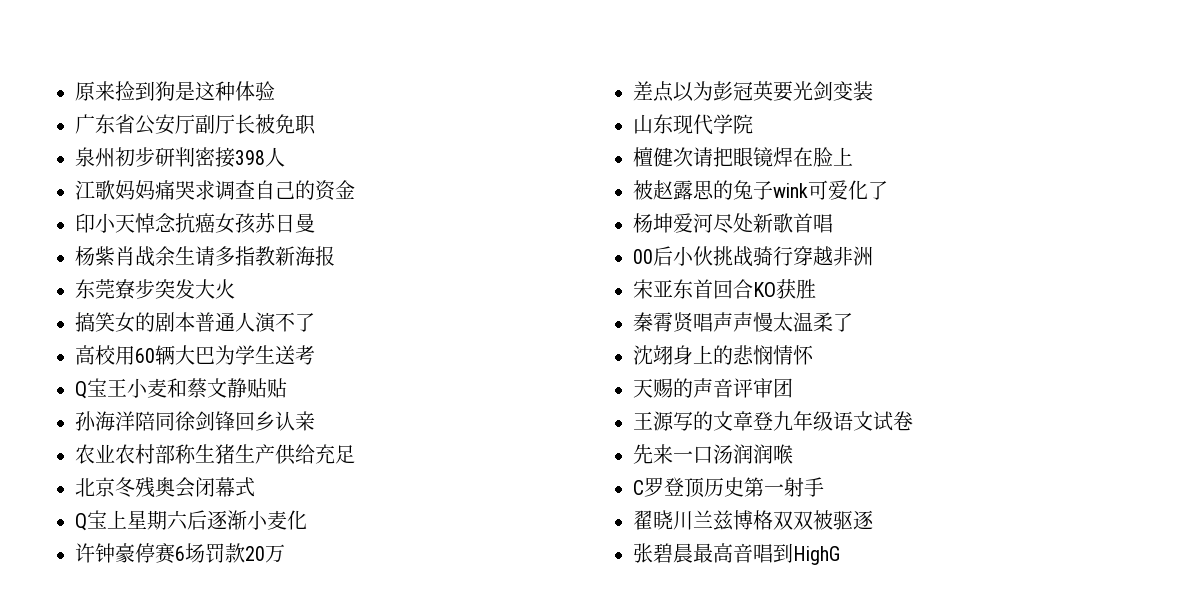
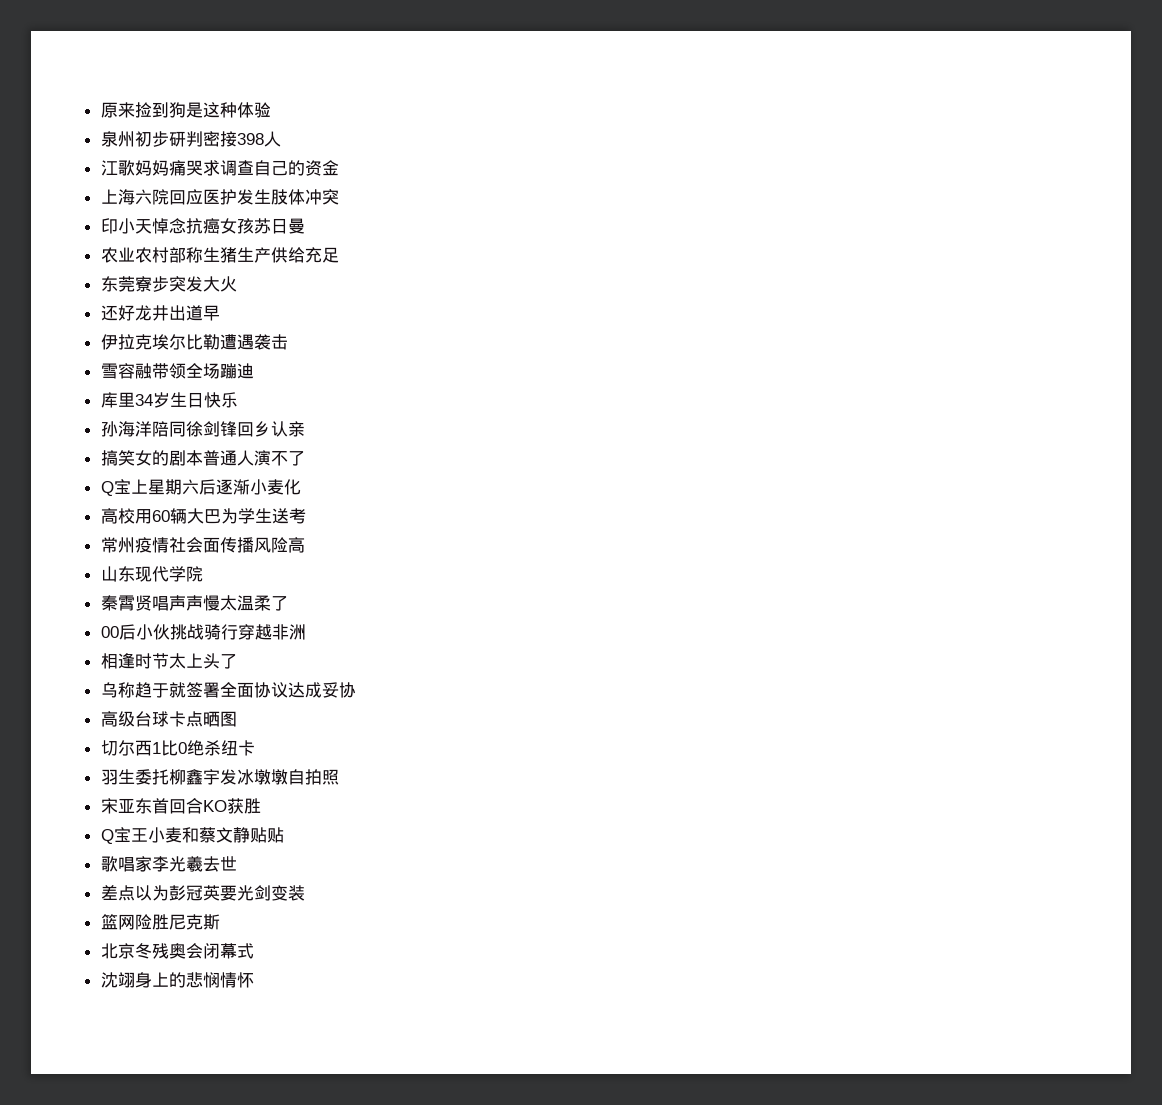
[75,114,316,135] // 广东省公安厅副厅长被免职 -> (271, 110) none
(355, 189) none -> [100,189,339,205] // 上海六院回应医护发生肢体冲突
[75,246,335,267] [75,279,235,299] [75,312,315,333] [75,345,315,365] [75,378,287,399] [75,411,315,431] // 杨紫肖战余生请多指教新海报 // 东莞寮步突发大火 // 搞笑女的剧本普通人演不了 // 高校用60辆大巴为学生送考 // Q宝王小麦和蔡文静贴贴 // 孙海洋陪同徐剑锋回乡认亲 -> (305, 226) none
[75,477,255,498] 北京冬残奥会闭幕式 -> [100,276,237,292] [100,305,220,321] [100,334,288,350] [100,363,254,379] [100,392,238,408] [100,421,305,437] [100,450,305,466] 东莞寮步突发大火 // 还好龙井出道早 // 伊拉克埃尔比勒遭遇袭击 // 雪容融带领全场蹦迪 // 库里34岁生日快乐 // 孙海洋陪同徐剑锋回乡认亲 // 搞笑女的剧本普通人演不了
[75,543,285,564] 许钟豪停赛6场罚款20万 -> [100,508,306,524] [100,537,305,553] [100,566,203,582] [100,595,288,611] [100,624,306,640] [100,653,237,669] [100,682,356,698] [100,711,237,727] [100,740,255,756] [100,769,339,785] [100,798,261,814] [100,827,284,844] [100,856,237,872] 高校用60辆大巴为学生送考 // 常州疫情社会面传播风险高 // 山东现代学院 // 秦霄贤唱声声慢太温柔了 // 00后小伙挑战骑行穿越非洲 // 相逢时节太上头了 // 乌称趋于就签署全面协议达成妥协 // 高级台球卡点晒图 // 切尔西1比0绝杀纽卡 // 羽生委托柳鑫宇发冰墩墩自拍照 // 宋亚东首回合KO获胜 // Q宝王小麦和蔡文静贴贴 // 歌唱家李光羲去世
[633,114,753,135] [633,147,853,167] [633,180,888,200] [633,213,833,234] [633,246,873,267] [633,279,816,299] [633,312,853,333] 山东现代学院 // 檀健次请把眼镜焊在脸上 // 被赵露思的兔子wink可爱化了 // 杨坤爱河尽处新歌首唱 // 00后小伙挑战骑行穿越非洲 // 宋亚东首回合KO获胜 // 秦霄贤唱声声慢太温柔了 -> [100,914,220,930] [100,943,254,959] 篮网险胜尼克斯 // 北京冬残奥会闭幕式
[633,378,793,398] [633,411,913,431] [633,444,793,464] [633,477,824,498] [633,510,874,531] [633,543,840,565] // 天赐的声音评审团 // 王源写的文章登九年级语文试卷 // 先来一口汤润润喉 // C罗登顶历史第一射手 // 翟晓川兰兹博格双双被驱逐 // 张碧晨最高音唱到HighG -> (254, 980) none

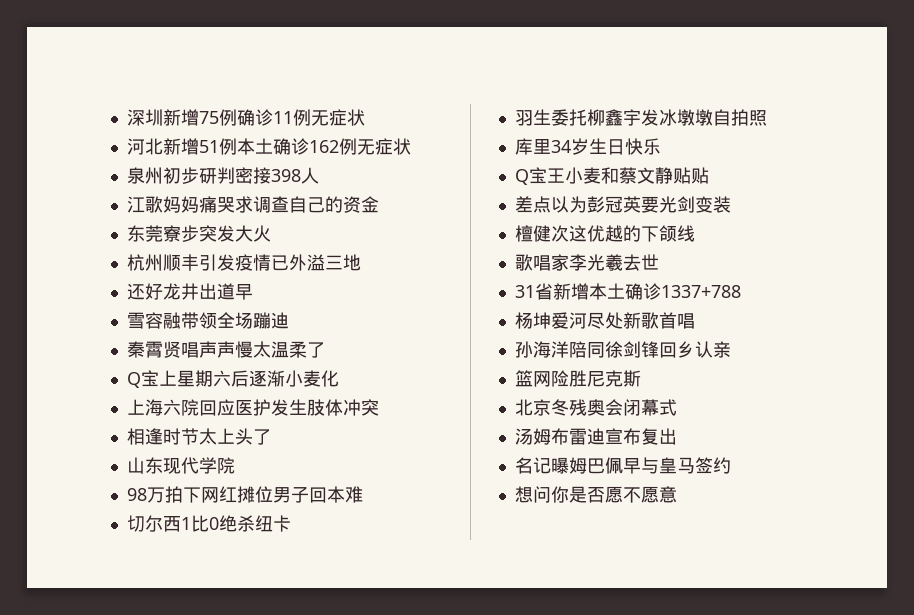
[100,102,271,118] 原来捡到狗是这种体验 -> [126,109,365,126] [126,138,411,155] 深圳新增75例确诊11例无症状 // 河北新增51例本土确诊162例无症状
(339, 168) none -> [126,225,271,242] [126,254,361,271] [126,283,253,300] [126,312,289,329] [126,341,325,358] [126,370,339,388] // 东莞寮步突发大火 // 杭州顺丰引发疫情已外溢三地 // 还好龙井出道早 // 雪容融带领全场蹦迪 // 秦霄贤唱声声慢太温柔了 // Q宝上星期六后逐渐小麦化
[100,218,305,234] [100,247,339,263] [100,276,237,292] [100,305,220,321] [100,334,288,350] [100,363,254,379] [100,392,238,408] [100,421,305,437] [100,450,305,466] [100,479,301,496] [100,508,306,524] [100,537,305,553] [100,566,203,582] [100,595,288,611] [100,624,306,640] [100,653,237,669] [100,682,356,698] [100,711,237,727] 印小天悼念抗癌女孩苏日曼 // 农业农村部称生猪生产供给充足 // 东莞寮步突发大火 // 还好龙井出道早 // 伊拉克埃尔比勒遭遇袭击 // 雪容融带领全场蹦迪 // 库里34岁生日快乐 // 孙海洋陪同徐剑锋回乡认亲 // 搞笑女的剧本普通人演不了 // Q宝上星期六后逐渐小麦化 // 高校用60辆大巴为学生送考 // 常州疫情社会面传播风险高 // 山东现代学院 // 秦霄贤唱声声慢太温柔了 // 00后小伙挑战骑行穿越非洲 // 相逢时节太上头了 // 乌称趋于就签署全面协议达成妥协 // 高级台球卡点晒图 -> [126,428,271,445] [126,457,235,474] [126,486,363,503] 相逢时节太上头了 // 山东现代学院 // 98万拍下网红摊位男子回本难
[100,798,261,814] 宋亚东首回合KO获胜 -> [514,138,661,155] 库里34岁生日快乐
[100,856,237,872] // 歌唱家李光羲去世 -> (709, 175) none
(305, 893) none -> [514,225,695,242] [514,254,659,271] [514,283,741,300] [514,312,695,329] [514,341,731,358] // 檀健次这优越的下颌线 // 歌唱家李光羲去世 // 31省新增本土确诊1337+788 // 杨坤爱河尽处新歌首唱 // 孙海洋陪同徐剑锋回乡认亲
[100,972,254,988] 沈翊身上的悲悯情怀 -> [514,428,677,445] [514,457,731,474] [514,486,677,503] 汤姆布雷迪宣布复出 // 名记曝姆巴佩早与皇马签约 // 想问你是否愿不愿意

